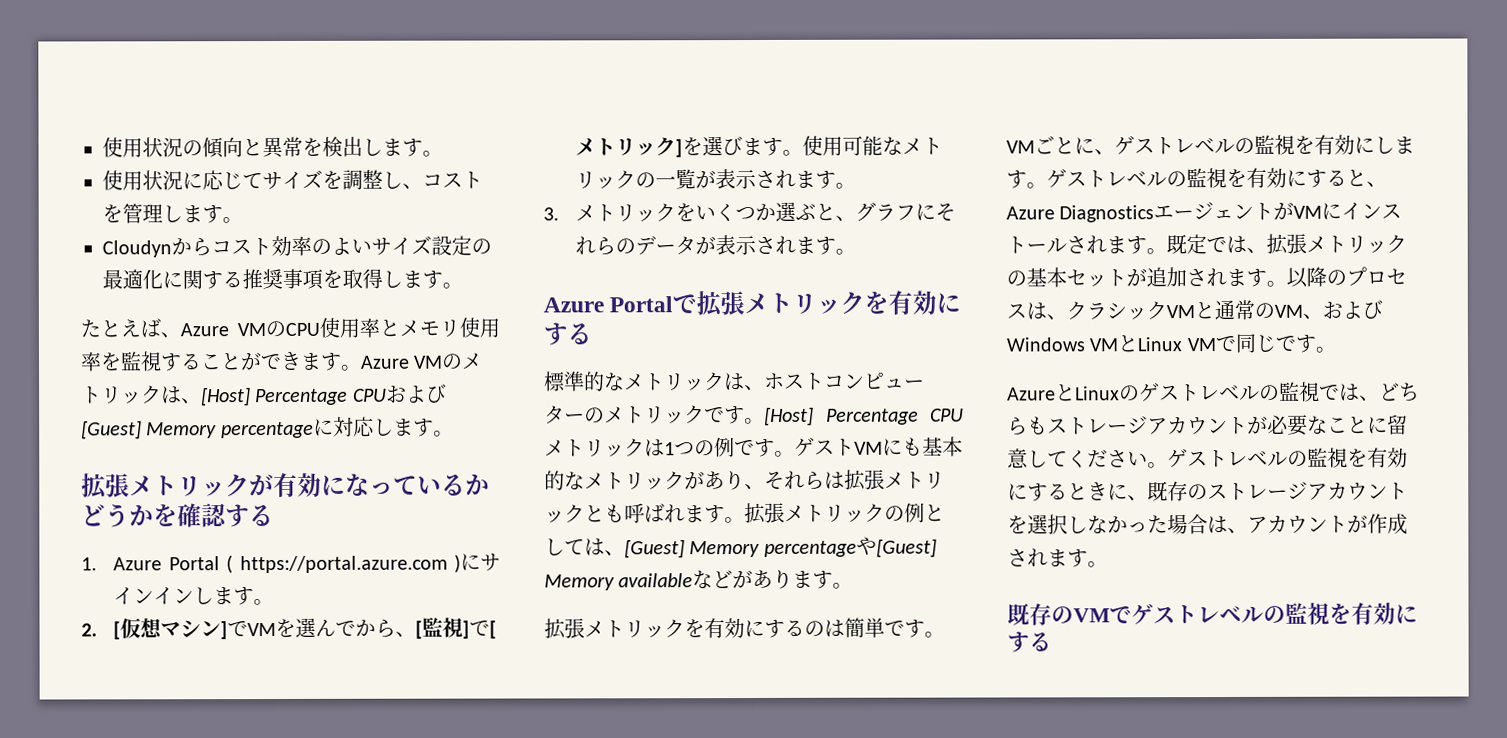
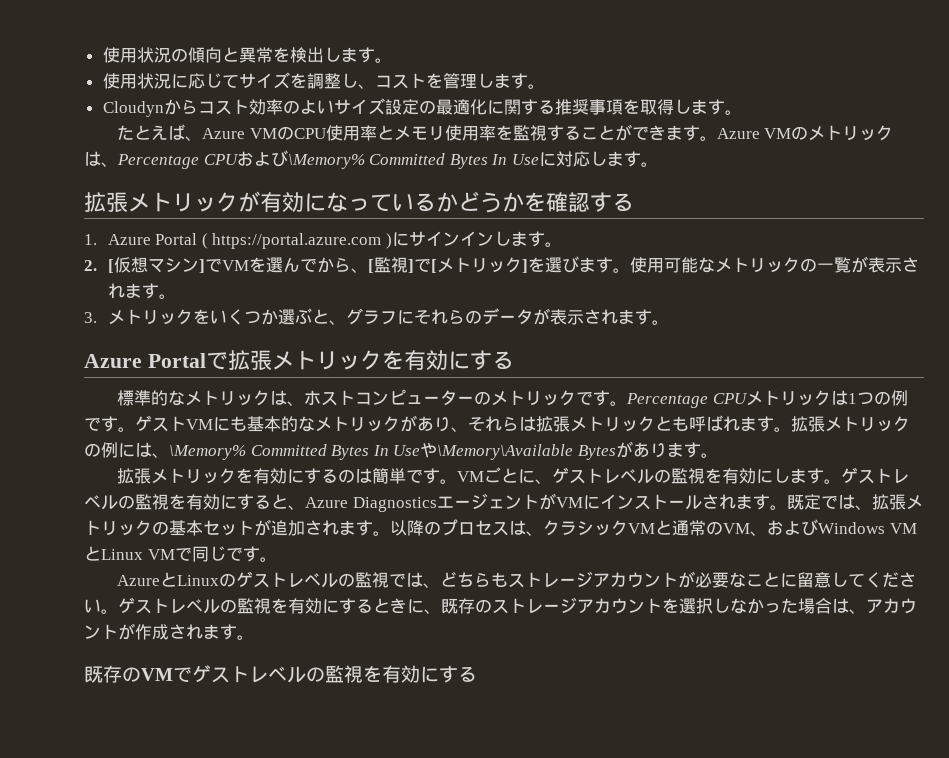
[201,387,251,407] [Host] -> (118, 164) none
[81,420,314,440] [Guest] Memory percentage -> [287,153,539,169] \Memory% Committed Bytes In Use
[764,406,814,426] [Host] -> (628, 403) none
[924,504,945,522] [544,536,937,559] [544,570,734,591] としては、[Guest] Memory percentageや[Guest] Memory availableなど -> [118,442,616,460] には、\Memory% Committed Bytes In Useや\Memory\Available Bytes

